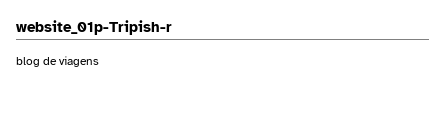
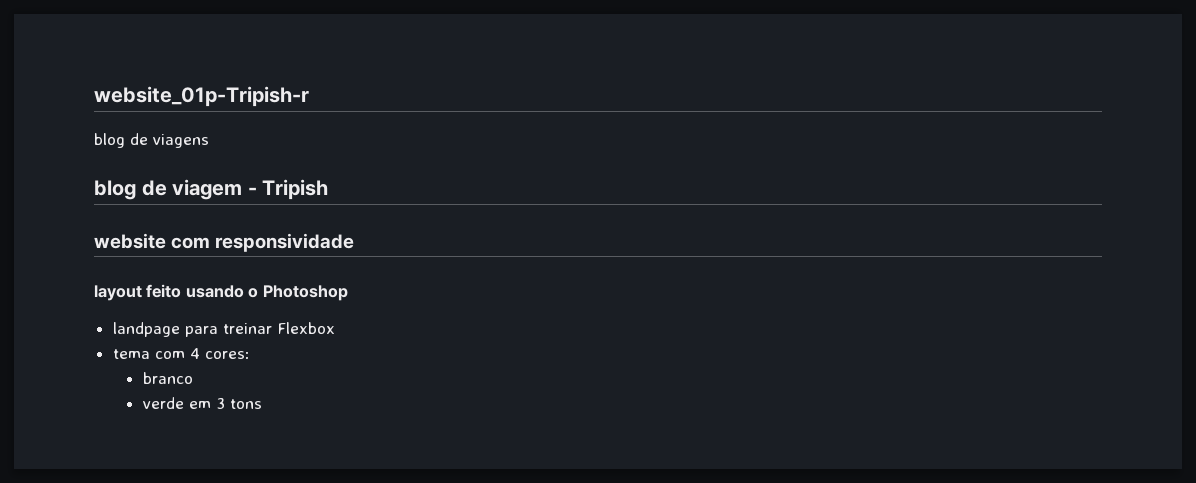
(100, 61) none -> [94,179,329,200] [94,233,355,252] [94,284,348,301] [112,322,335,337] [112,348,250,359] [142,372,193,384] [142,397,262,409] // blog de viagem - Tripish // website com responsividade // layout feito usando o Photoshop // landpage para treinar Flexbox // tema com 4 cores: // branco // verde em 3 tons

